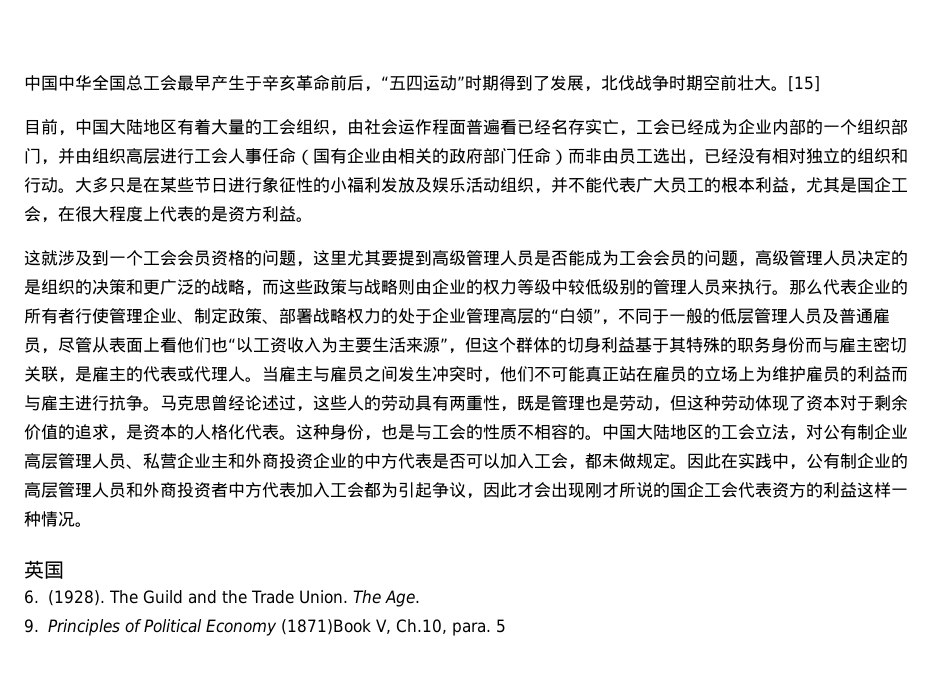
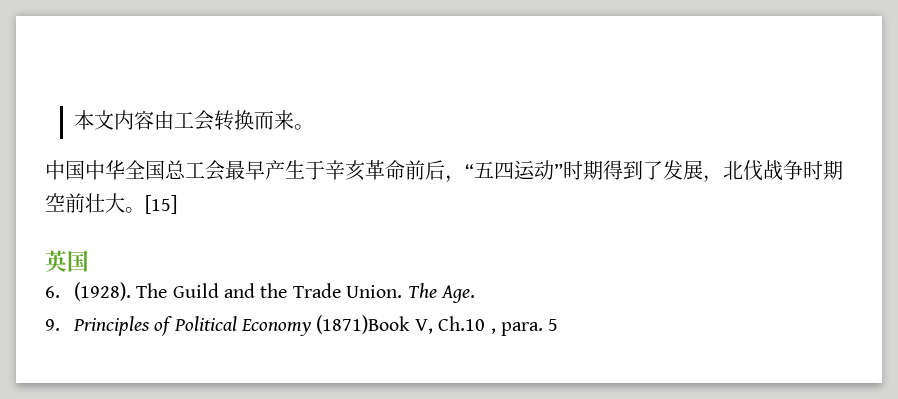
(24, 83) none -> [73,110,314,131] 本文内容由工会转换而来。 //
[24,119,908,136] [24,148,908,165] [24,176,908,194] [24,206,313,223] [24,250,908,267] [24,279,908,296] [24,308,890,325] [24,337,907,354] [24,366,908,383] [24,395,908,412] [24,424,908,441] [24,453,908,470] [24,482,908,499] [24,511,92,527] // 目前，中国大陆地区有着大量的工会组织，由社会运作程面普遍看已经名存实亡，工会已经成为企业内部的一个组织部门，并由组织高层进行工会人事任命（国有企业由相关的政府部门任命）而非由员工选出，已经没有相对独立的组织和行动。大多只是在某些节日进行象征性的小福利发放及娱乐活动组织，并不能代表广大员工的根本利益，尤其是国企工会，在很大程度上代表的是资方利益。 // 这就涉及到一个工会会员资格的问题，这里尤其要提到高级管理人员是否能成为工会会员的问题，高级管理人员决定的是组织的决策和更广泛的战略，而这些政策与战略则由企业的权力等级中较低级别的管理人员来执行。那么代表企业的所有者行使管理企业、制定政策、部署战略权力的处于企业管理高层的“白领”，不同于一般的低层管理人员及普通雇员，尽管从表面上看他们也“以工资收入为主要生活来源”，但这个群体的切身利益基于其特殊的职务身份而与雇主密切关联，是雇主的代表或代理人。当雇主与雇员之间发生冲突时，他们不可能真正站在雇员的立场上为维护雇员的利益而与雇主进行抗争。马克思曾经论述过，这些人的劳动具有两重性，既是管理也是劳动，但这种劳动体现了资本对于剩余价值的追求，是资本的人格化代表。这种身份，也是与工会的性质不相容的。中国大陆地区的工会立法，对公有制企业高层管理人员、私营企业主和外商投资企业的中方代表是否可以加入工会，都未做规定。因此在实践中，公有制企业的高层管理人员和外商投资者中方代表加入工会都为引起争议，因此才会出现刚才所说的国企工会代表资方的利益这样一种情况。 -> (177, 204) none
[395,619,447,634] Ch.10, -> [438,316,496,334] Ch.10 ,

